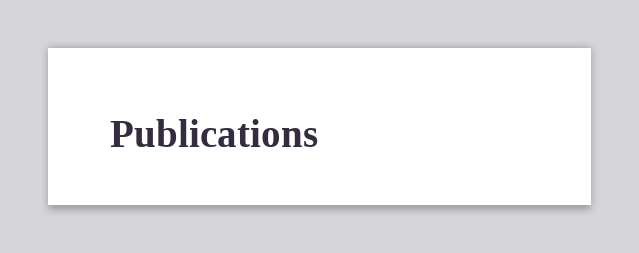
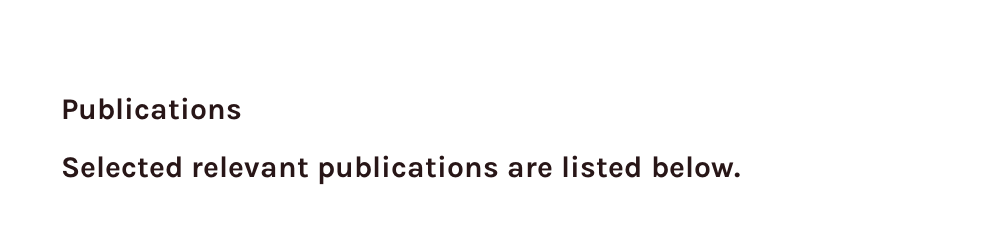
(318, 133) none -> [61,155,740,185] // Selected relevant publications are listed below.

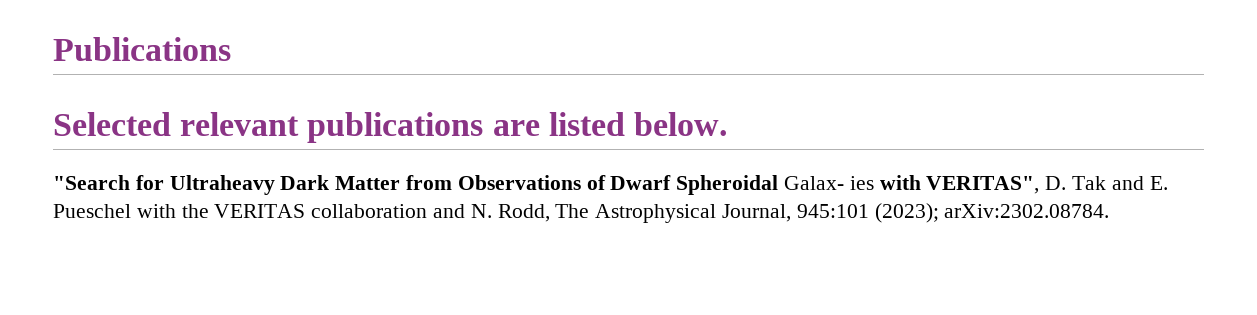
(740, 167) none -> [53,175,1168,195] [53,203,1110,223] // "Search for Ultraheavy Dark Matter from Observations of Dwarf Spheroidal Galax- ies with VERITAS", D. Tak and E. Pueschel with the VERITAS collaboration and N. Rodd, The Astrophysical Journal, 945:101 (2023); arXiv:2302.08784.

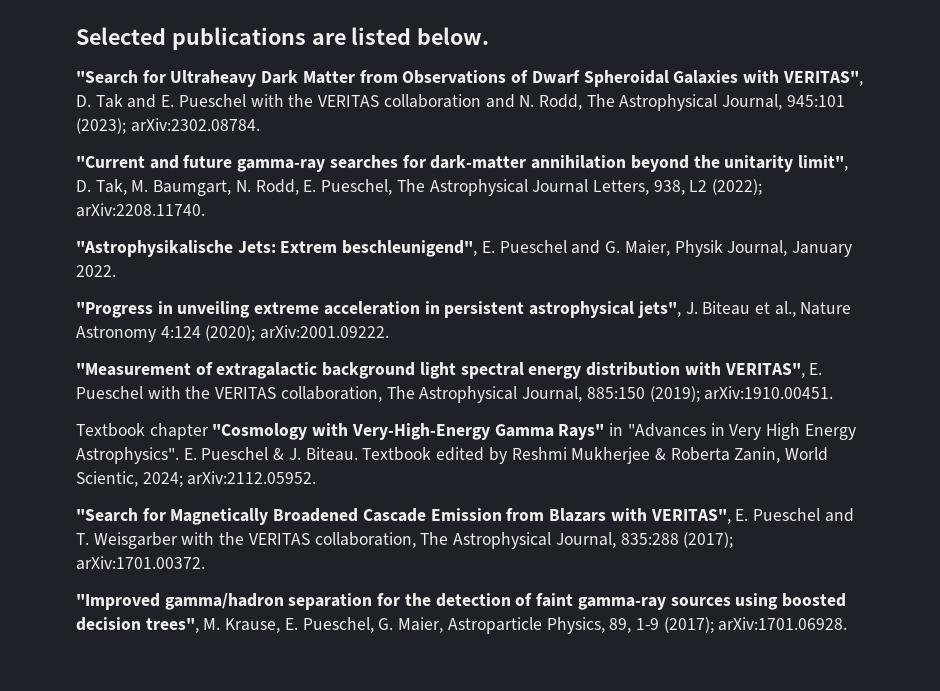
[53,37,231,61] [53,112,300,136] Publications // Selected relevant -> [76,27,166,45] Selected
[784,176,874,190] Galax- ies -> [673,70,739,84] Galaxies
(1110, 211) none -> [76,155,848,172] [76,179,763,196] [76,203,205,217] [76,240,852,257] [76,265,116,277] [76,301,852,318] [76,325,390,342] [76,362,823,379] [76,386,834,403] [76,423,856,440] [76,447,829,464] [76,471,317,487] [76,508,854,525] [76,532,734,549] [76,556,205,570] [76,593,846,610] [76,617,848,634] // "Current and future gamma-ray searches for dark-matter annihilation beyond the unitarity limit", D. Tak, M. Baumgart, N. Rodd, E. Pueschel, The Astrophysical Journal Letters, 938, L2 (2022); arXiv:2208.11740. // "Astrophysikalische Jets: Extrem beschleunigend", E. Pueschel and G. Maier, Physik Journal, January 2022. // "Progress in unveiling extreme acceleration in persistent astrophysical jets", J. Biteau et al., Nature Astronomy 4:124 (2020); arXiv:2001.09222. // "Measurement of extragalactic background light spectral energy distribution with VERITAS", E. Pueschel with the VERITAS collaboration, The Astrophysical Journal, 885:150 (2019); arXiv:1910.00451. // Textbook chapter "Cosmology with Very-High-Energy Gamma Rays" in "Advances in Very High Energy Astrophysics". E. Pueschel & J. Biteau. Textbook edited by Reshmi Mukherjee & Roberta Zanin, World Scientic, 2024; arXiv:2112.05952. // "Search for Magnetically Broadened Cascade Emission from Blazars with VERITAS", E. Pueschel and T. Weisgarber with the VERITAS collaboration, The Astrophysical Journal, 835:288 (2017); arXiv:1701.00372. // "Improved gamma/hadron separation for the detection of faint gamma-ray sources using boosted decision trees", M. Krause, E. Pueschel, G. Maier, Astroparticle Physics, 89, 1-9 (2017); arXiv:1701.06928.

